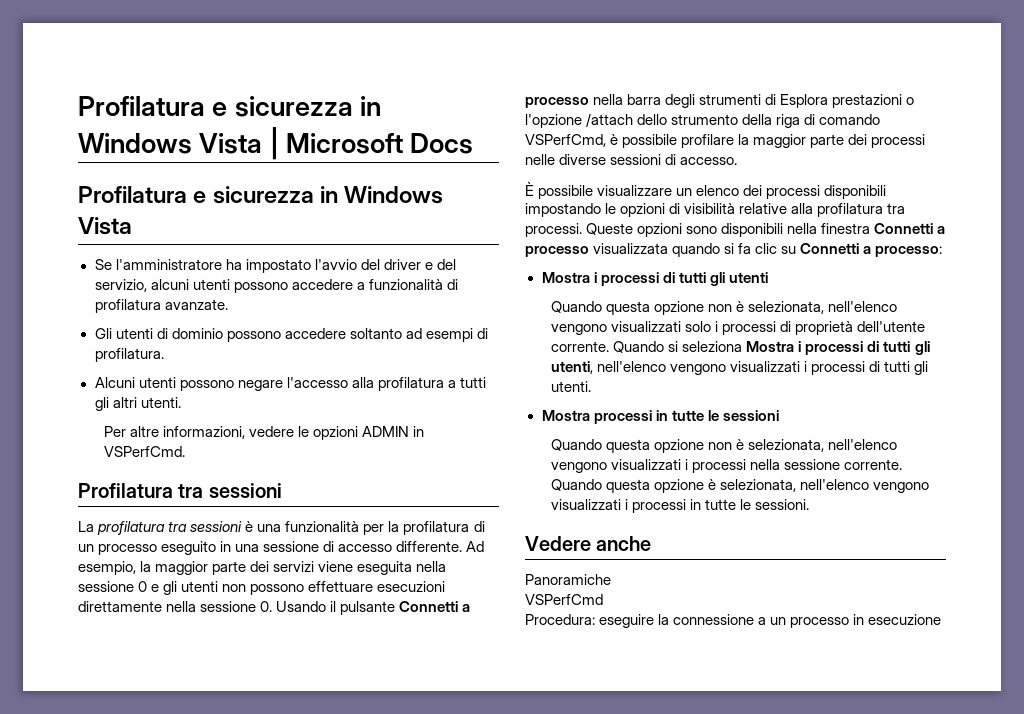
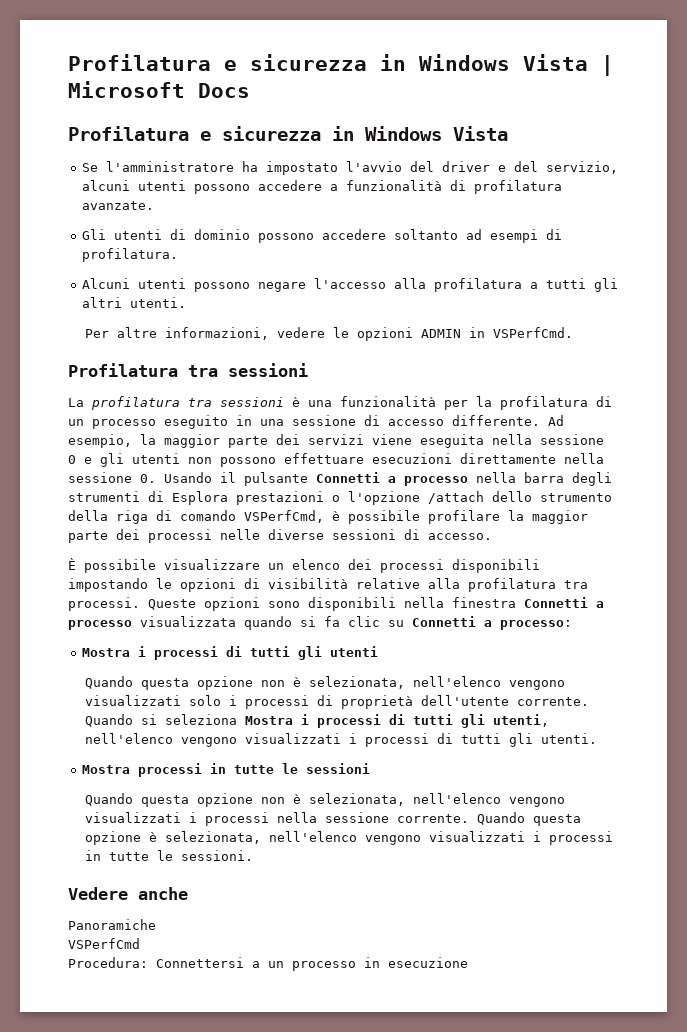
[599,614,755,628] eseguire la connessione -> [156,957,244,968] Connettersi

